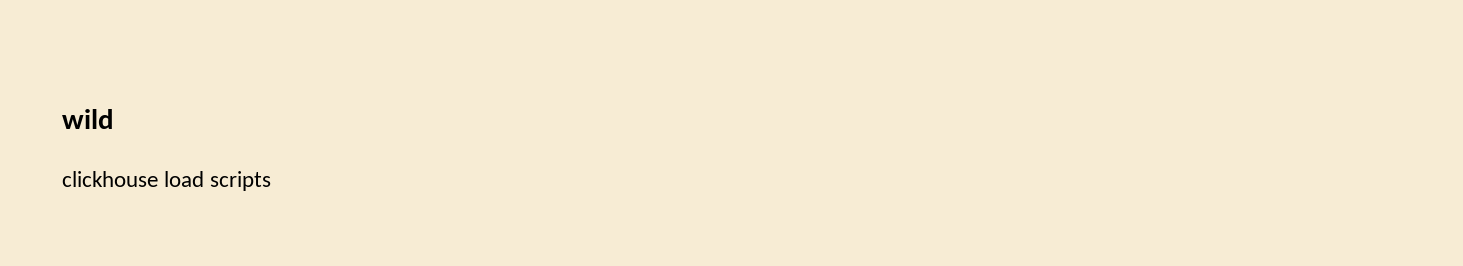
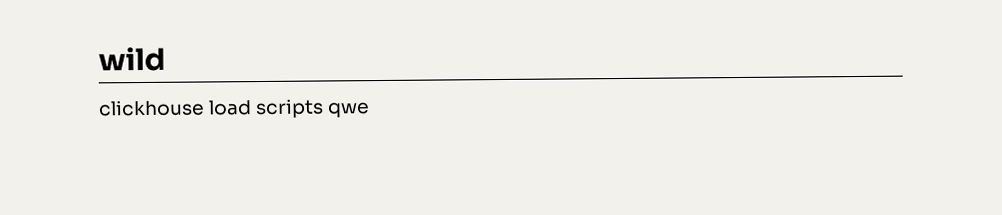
(272, 181) none -> [327,102,371,118] qwe

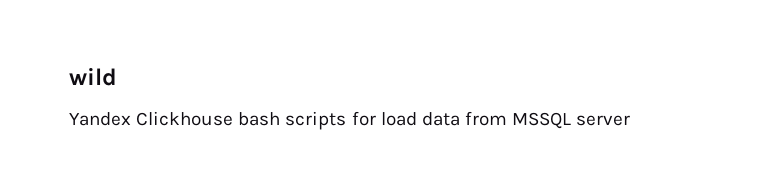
[98,98,371,119] clickhouse load scripts qwe -> [69,111,631,130] Yandex Clickhouse bash scripts for load data from MSSQL server

